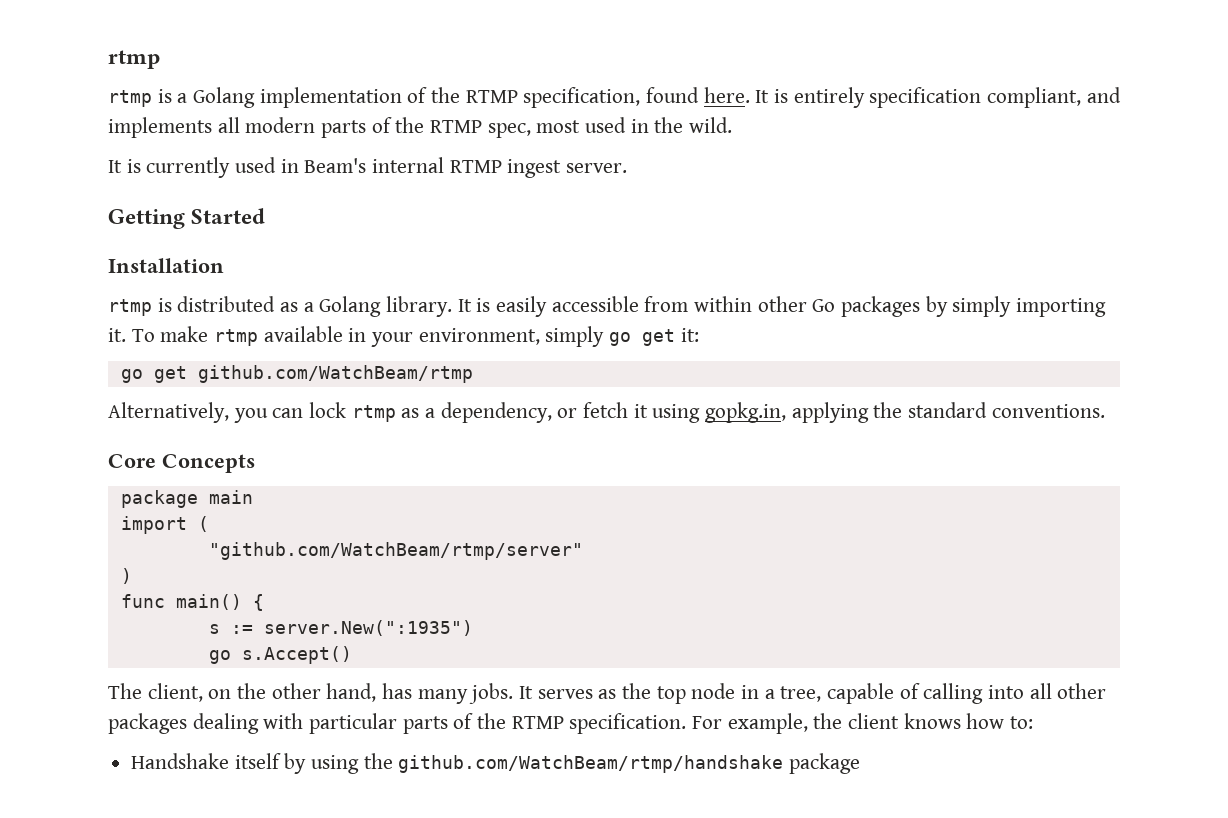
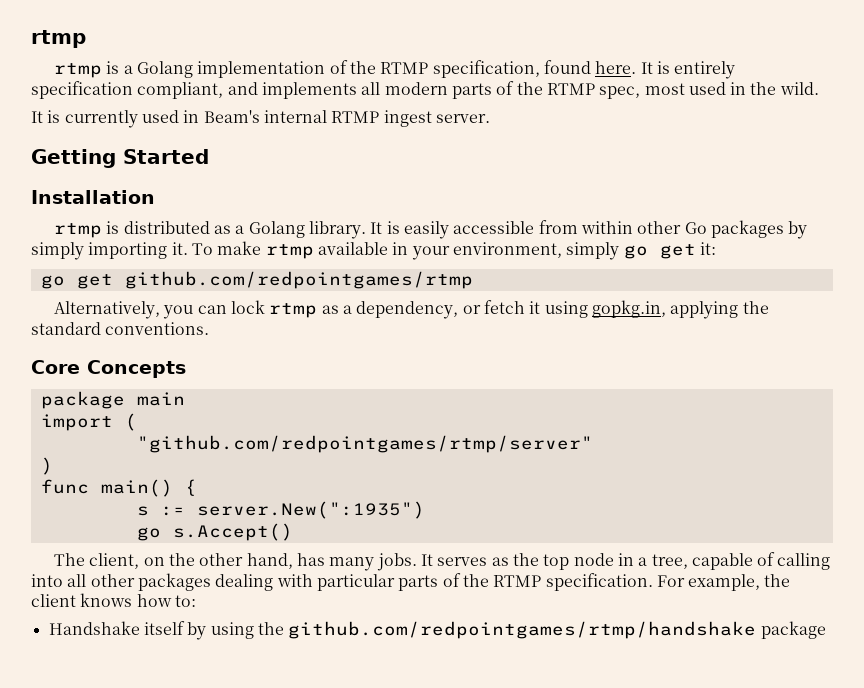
[197,365,473,383] github.com/WatchBeam/rtmp -> [124,271,473,289] github.com/redpointgames/rtmp
[208,542,583,560] "github.com/WatchBeam/rtmp/server" -> [136,435,593,453] "github.com/redpointgames/rtmp/server"
[398,755,784,773] github.com/WatchBeam/rtmp/handshake -> [288,621,757,639] github.com/redpointgames/rtmp/handshake

